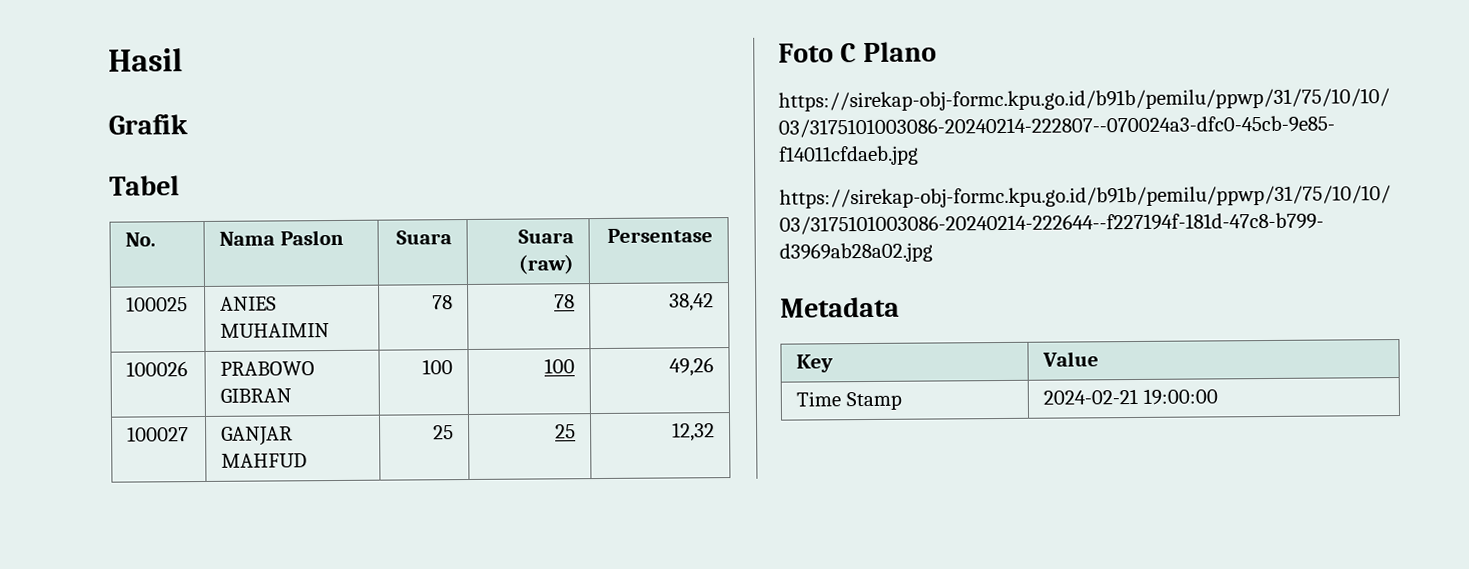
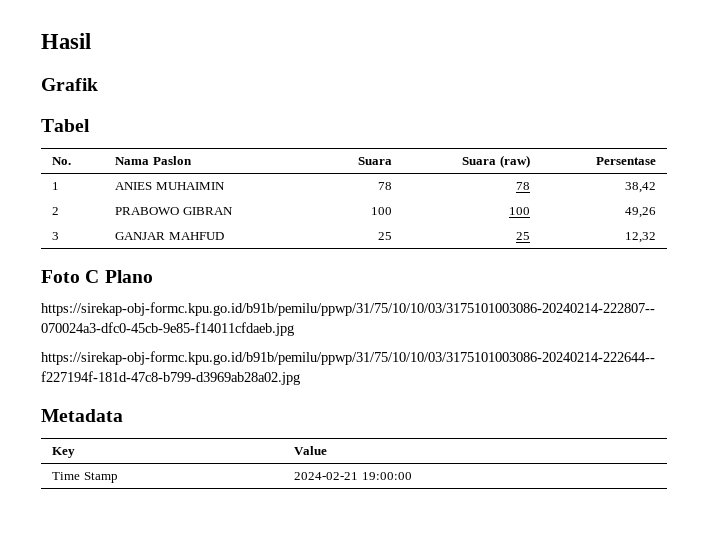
[126,296,189,312] 100025 -> [52,182,60,190] 1
[126,361,189,377] 100026 -> [52,207,60,215] 2
[127,426,190,442] 100027 -> [52,232,60,240] 3

